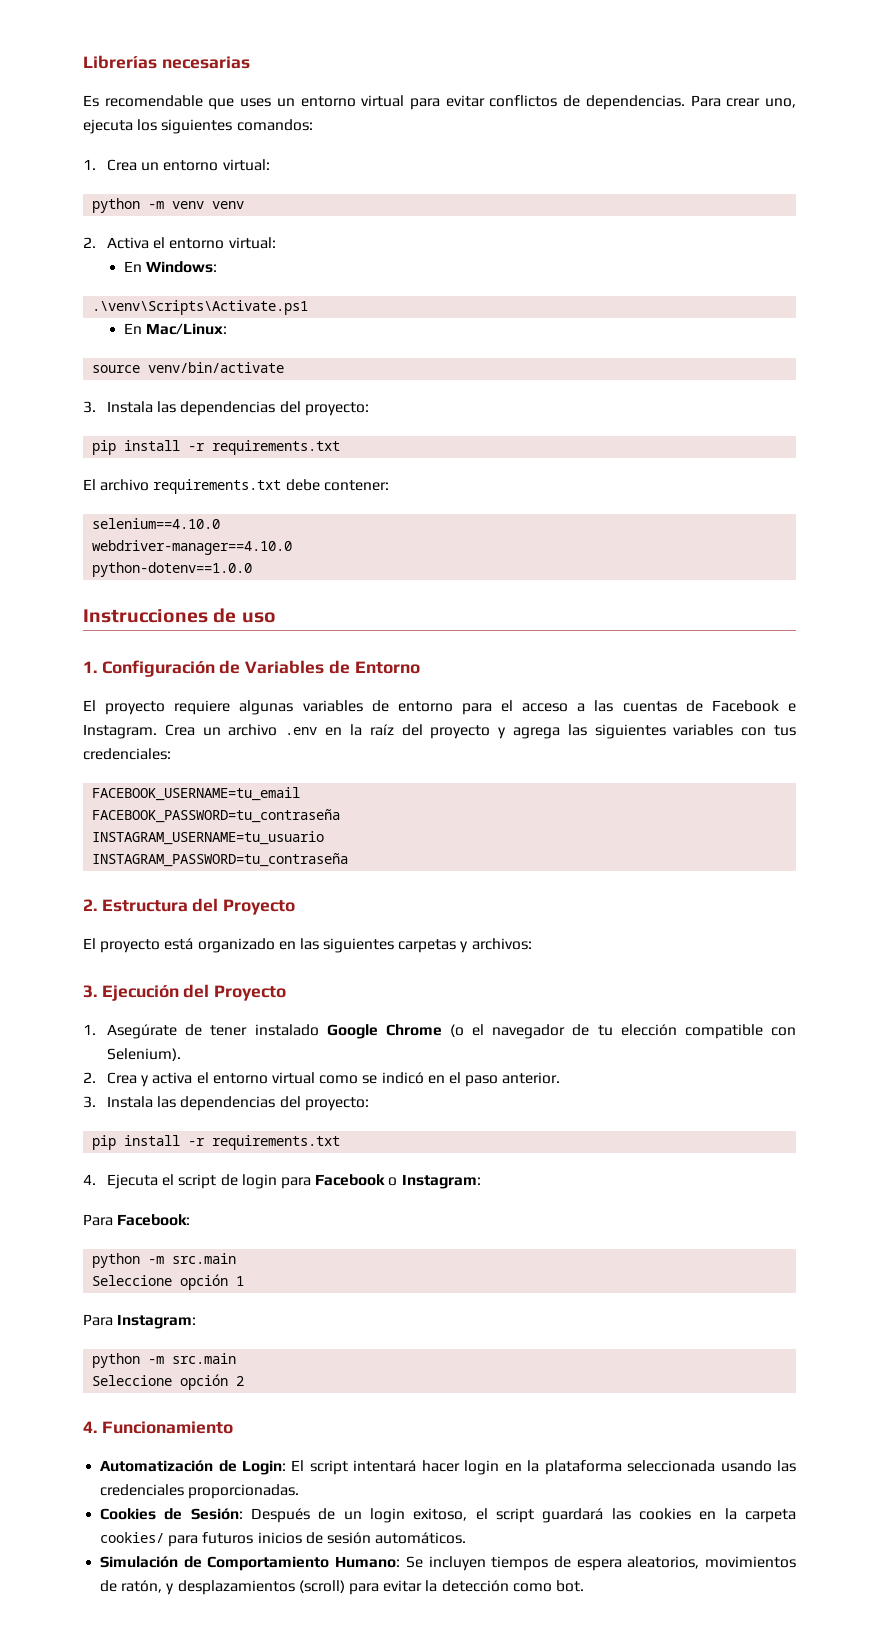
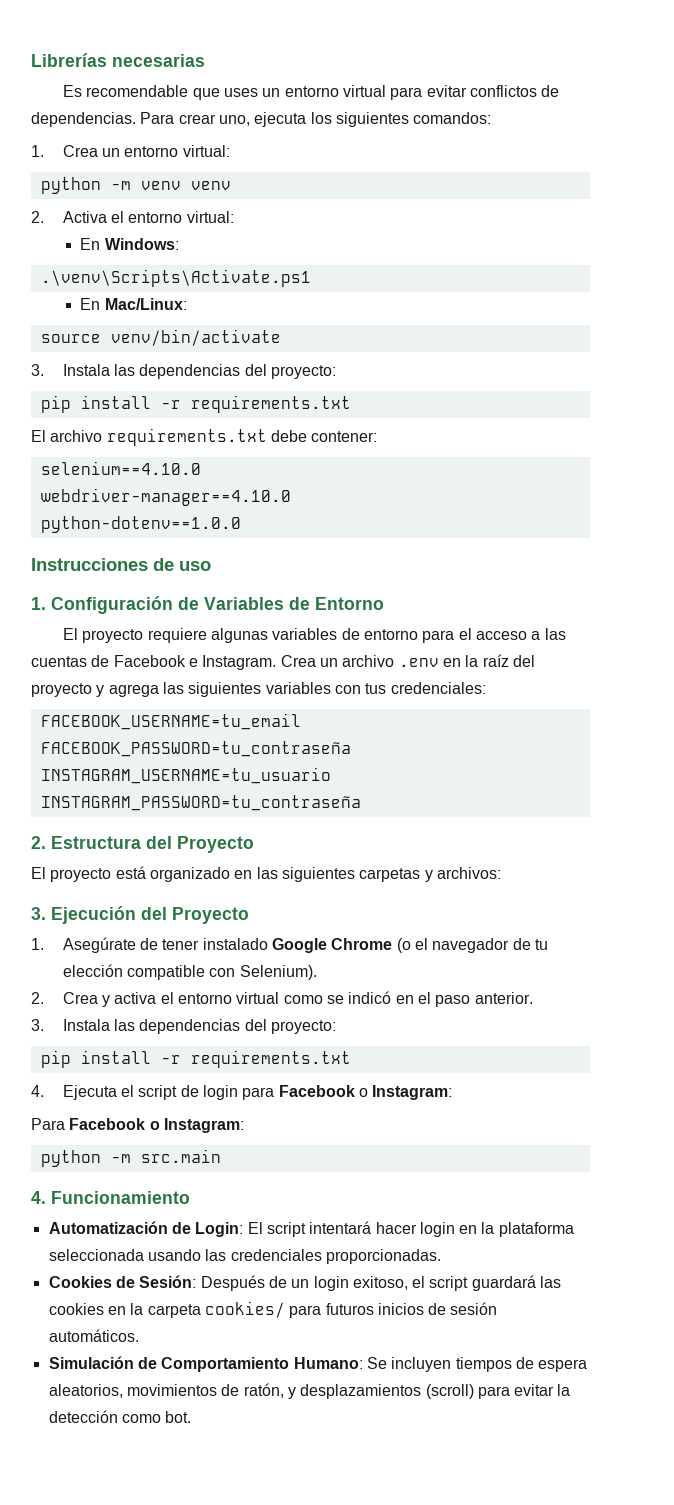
[117,1214,191,1226] [92,1253,237,1268] [92,1274,245,1290] [83,1314,113,1326] Facebook: // python -m src.main // Seleccione opción 1 // Para -> [69,1118,160,1130] Facebook o
[92,1374,245,1390] // Seleccione opción 2 -> (221, 1156) none

